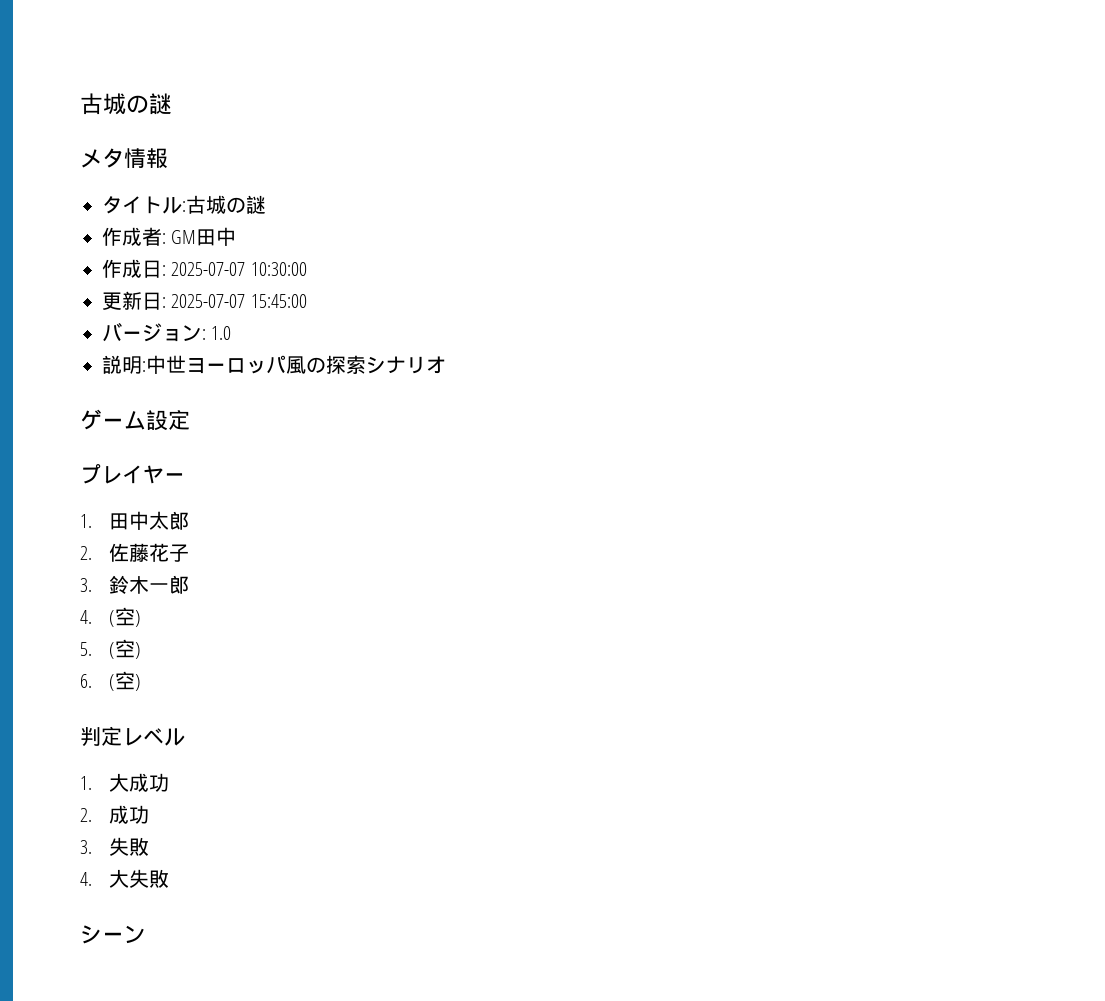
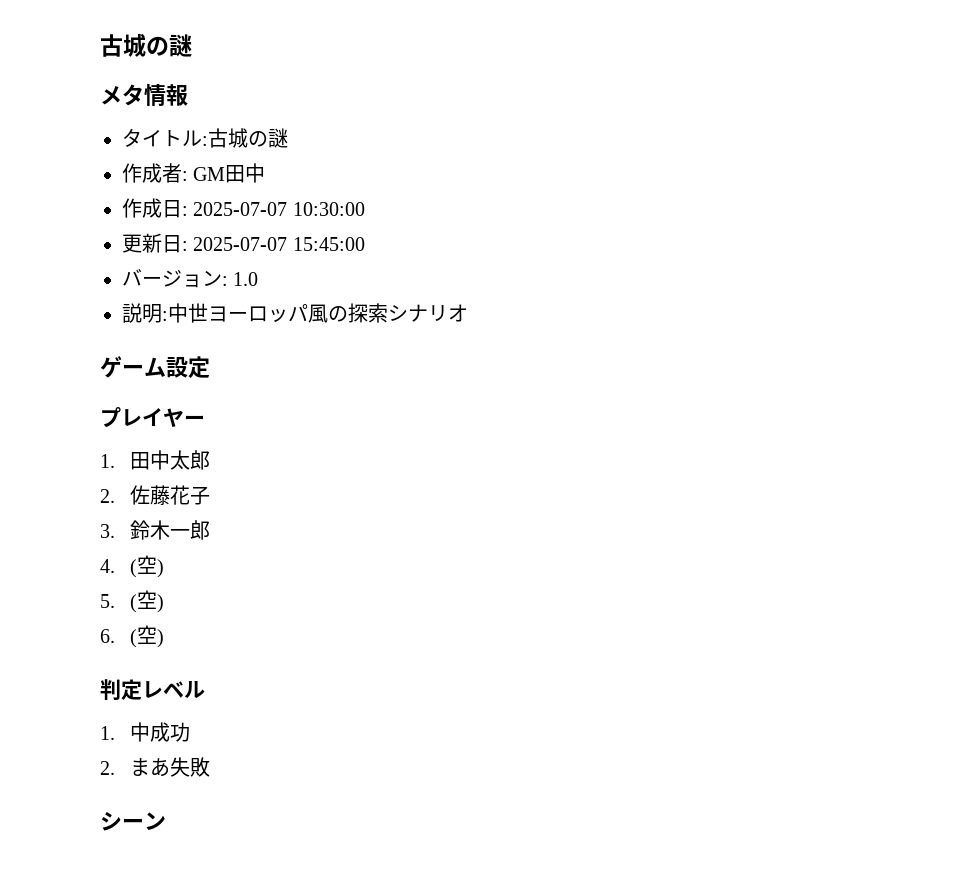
[109,773,130,792] 大 -> [130,722,151,742] 中
[109,805,150,824] [80,837,150,856] [80,869,130,888] 成功 // 3.失敗 // 4.大 -> [130,758,171,777] まあ

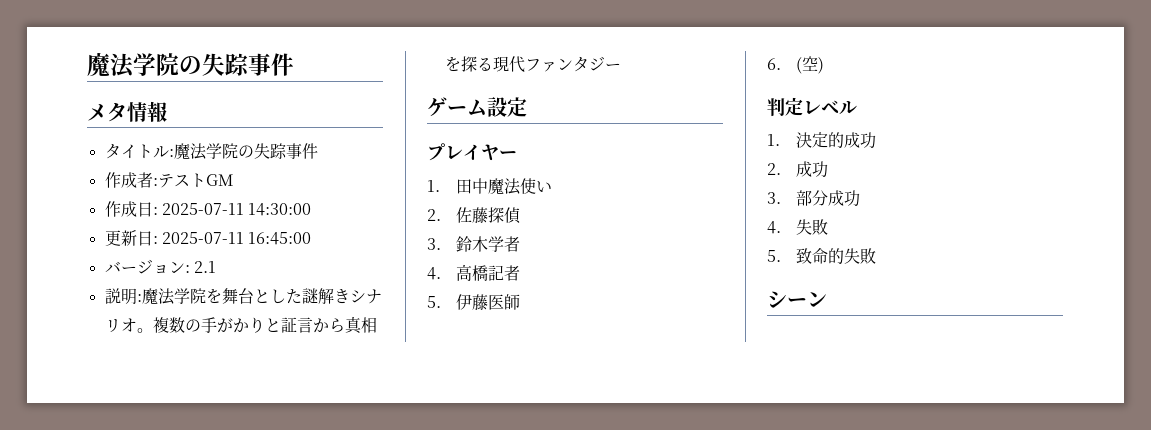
[100,33,192,57] 古城の謎 -> [87,52,294,78] 魔法学院の失踪事件
[208,128,288,148] 古城の謎 -> [173,143,318,160] 魔法学院の失踪事件
(188, 176) none -> [157,173,206,188] テスト
[225,163,266,183] 田中 -> (234, 180) none
[193,202,365,216] 2025-07-07 10:30:00 -> [161,203,312,216] 2025-07-11 14:30:00
[193,237,365,251] 2025-07-07 15:45:00 -> [161,232,312,245] 2025-07-11 16:45:00
[233,272,259,286] 1.0 -> [193,261,216,273] 2.1
[168,303,468,323] 中世ヨーロッパ風の探索シナリオ -> [141,288,382,305] [104,316,377,334] [444,56,621,73] 魔法学院を舞台とした謎解きシナリオ。複数の手がかりと証言から真相を探る現代ファンタジー
[170,450,211,470] 太郎 -> [487,178,552,195] 魔法使い
[170,485,211,505] 花子 -> [487,207,521,224] 探偵
[170,520,211,540] [100,555,165,578] [100,590,165,613] 一郎 // 4. (空) // 5. (空) -> [487,236,520,252] [427,264,520,281] [427,294,520,310] 学者 // 4.高橋記者 // 5.伊藤医師
[130,722,151,742] 中 -> [795,132,844,148] 決定的
[130,758,171,777] まあ -> [795,161,828,178] [767,190,860,207] [767,219,828,235] [767,248,844,264] 成功 // 3.部分成功 // 4.失敗 // 5.致命的

